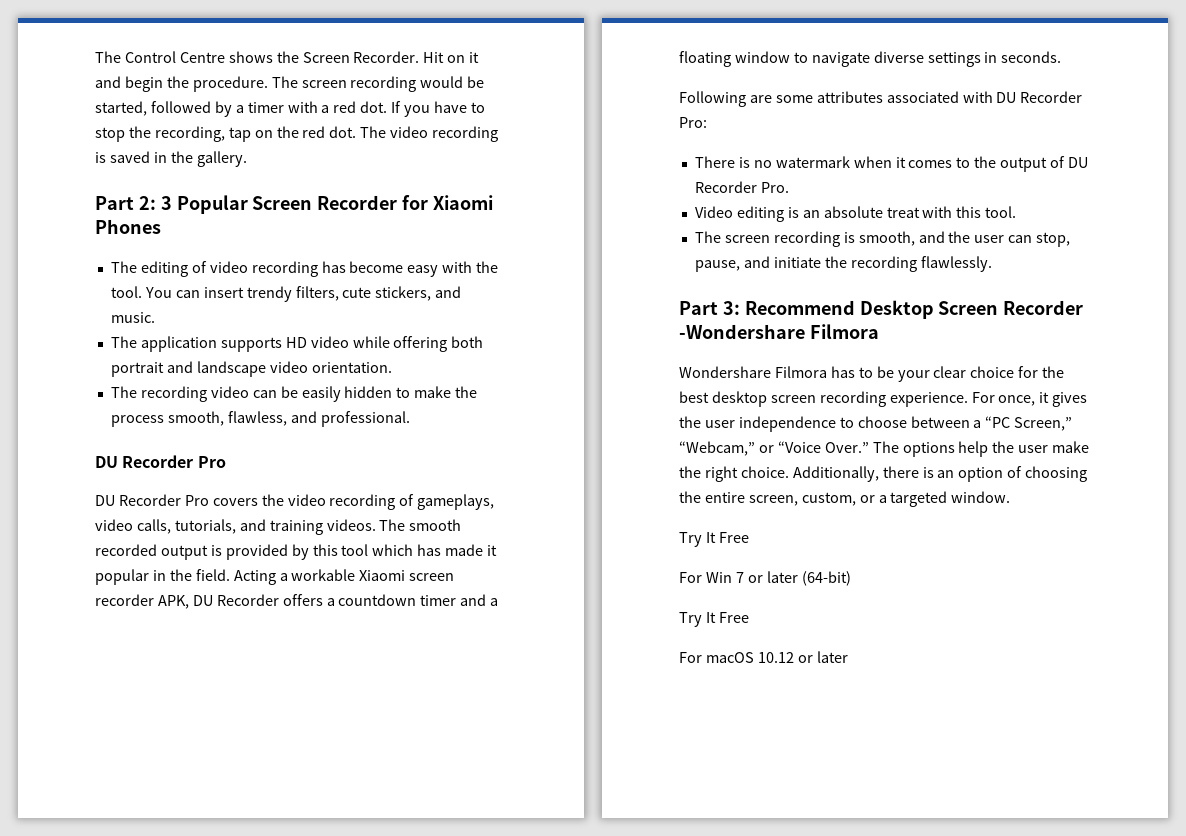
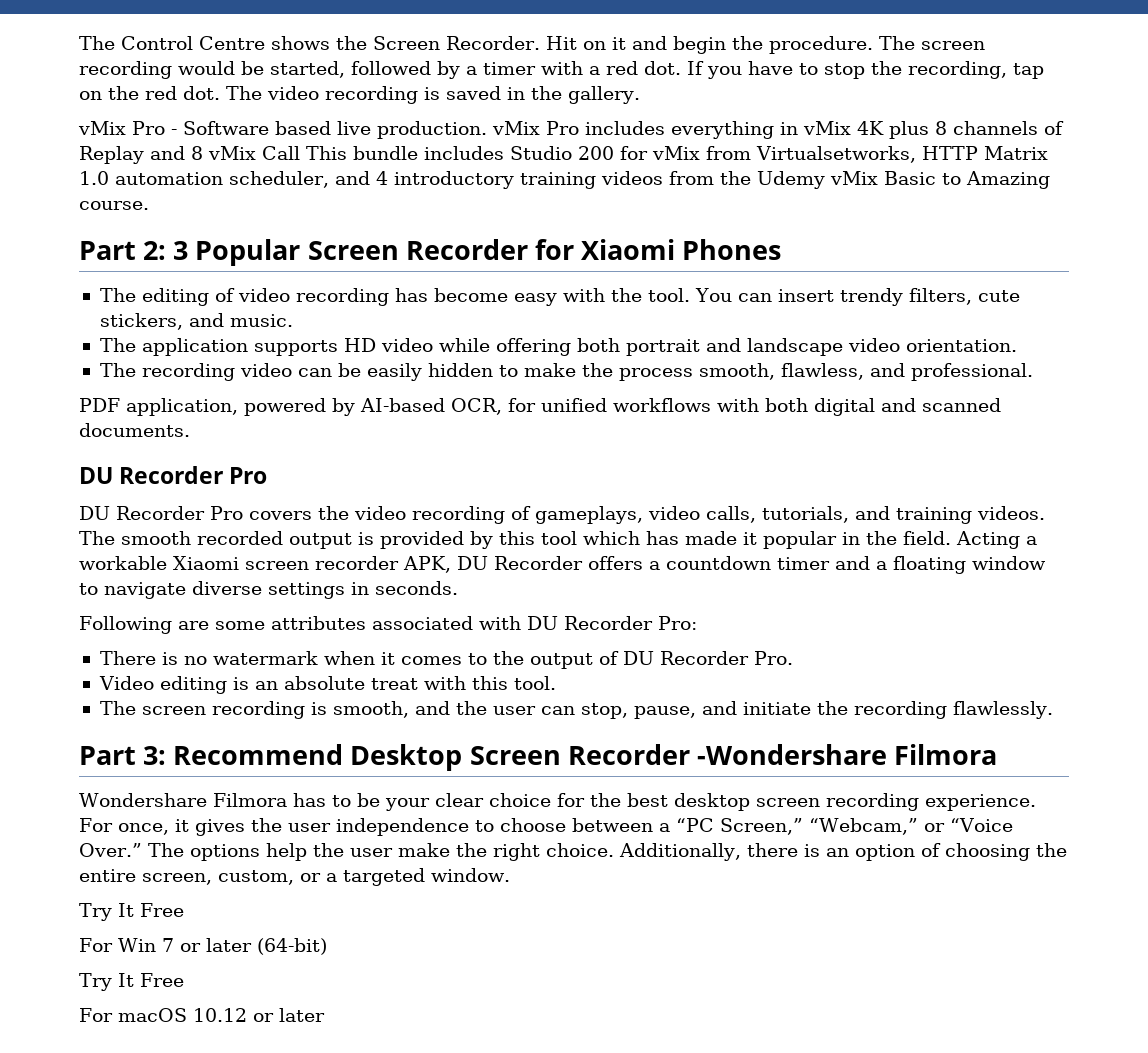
(247, 159) none -> [78,121,1064,139] [79,146,1048,164] [79,171,1050,189] [79,201,149,210] // vMix Pro - Software based live production. vMix Pro includes everything in vMix 4K plus 8 channels of Replay and 8 vMix Call This bundle includes Studio 200 for vMix from Virtualsetworks, HTTP Matrix 1.0 automation scheduler, and 4 introductory training videos from the Udemy vMix Basic to Amazing course.
(410, 419) none -> [79,398,1001,416] [79,423,190,437] // PDF application, powered by AI-based OCR, for unified workflows with both digital and scanned documents.

